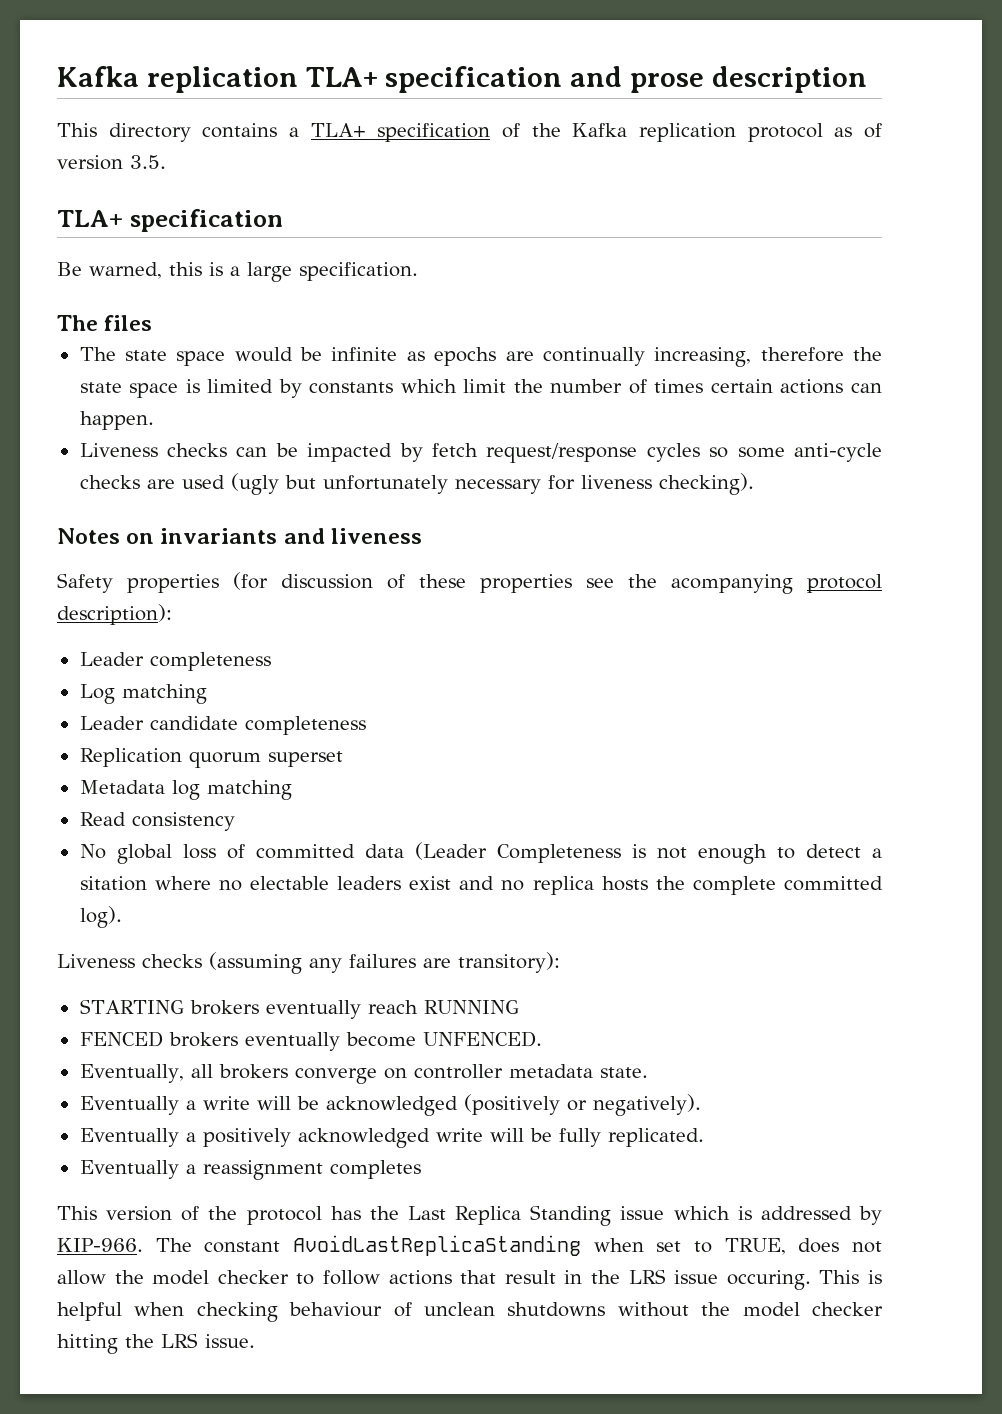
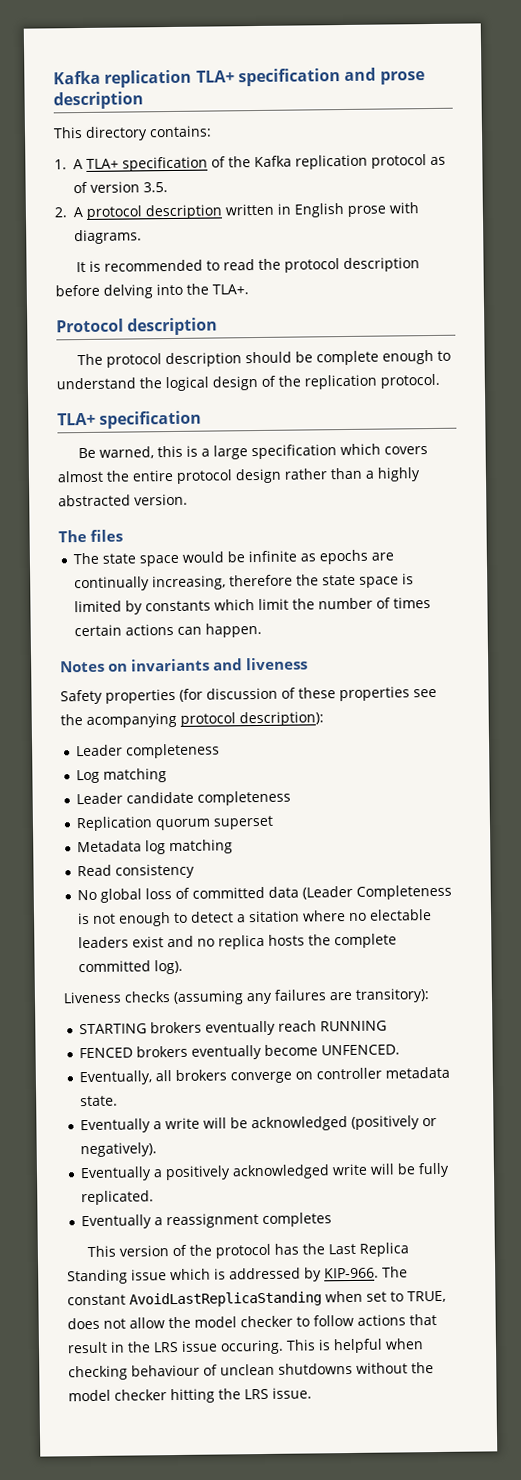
[202,123,299,138] contains a -> [149,125,212,138] [54,159,83,170] contains: // 1. A
(166, 162) none -> [54,202,419,220] [74,229,142,245] [76,257,421,273] [55,283,249,299] [56,317,219,336] [77,349,452,368] [56,373,440,392] // 2. A protocol description written in English prose with diagrams. // It is recommended to read the protocol description before delving into the TLA+. // Protocol description // The protocol description should be complete enough to understand the logical design of the replication protocol.
[299,262,418,281] specification. -> [251,443,429,460] [57,467,421,484] [58,493,188,507] specification which covers almost the entire protocol design rather than a highly abstracted version.
[79,443,882,463] [79,473,754,495] // Liveness checks can be impacted by fetch request/response cycles so some anti-cycle checks are used (ugly but unfortunately necessary for liveness checking). -> (263, 630) none

